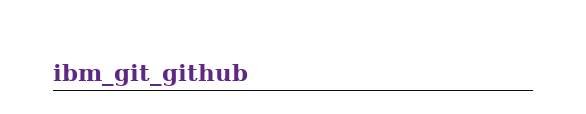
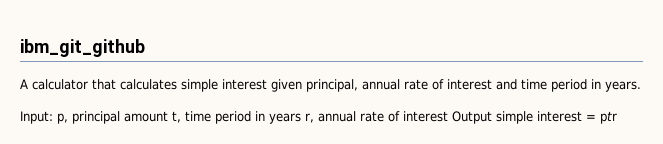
(248, 75) none -> [20,79,641,92] [20,111,617,124] // A calculator that calculates simple interest given principal, annual rate of interest and time period in years. // Input: p, principal amount t, time period in years r, annual rate of interest Output simple interest = ptr

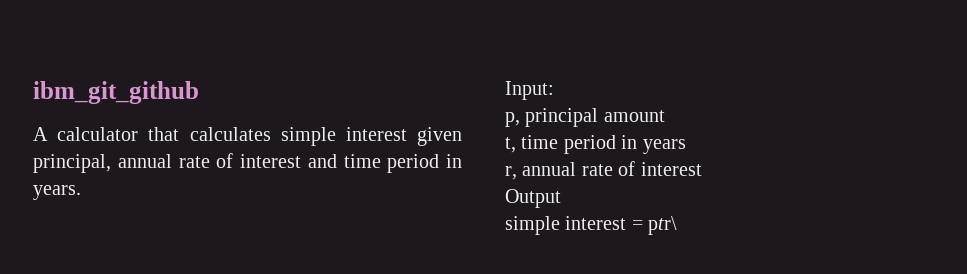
(53, 117) none -> (554, 90) //
(168, 116) none -> (665, 116) //
(301, 118) none -> (686, 146) //
(448, 116) none -> (702, 169) //
(492, 117) none -> (561, 198) //
[600,111,617,124] ptr -> [648,216,678,235] ptr\

